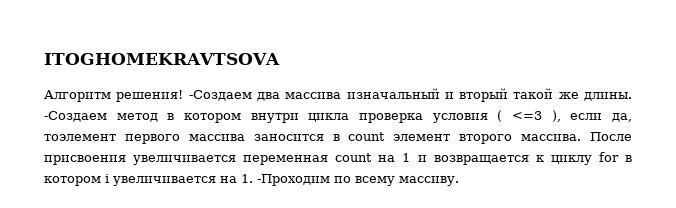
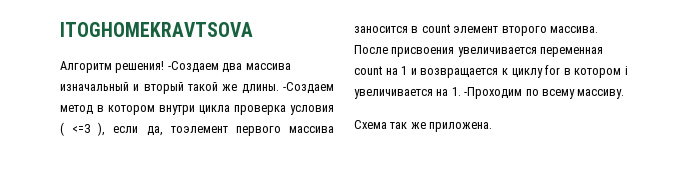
(459, 181) none -> [354,120,493,132] // Схема так же приложена.

